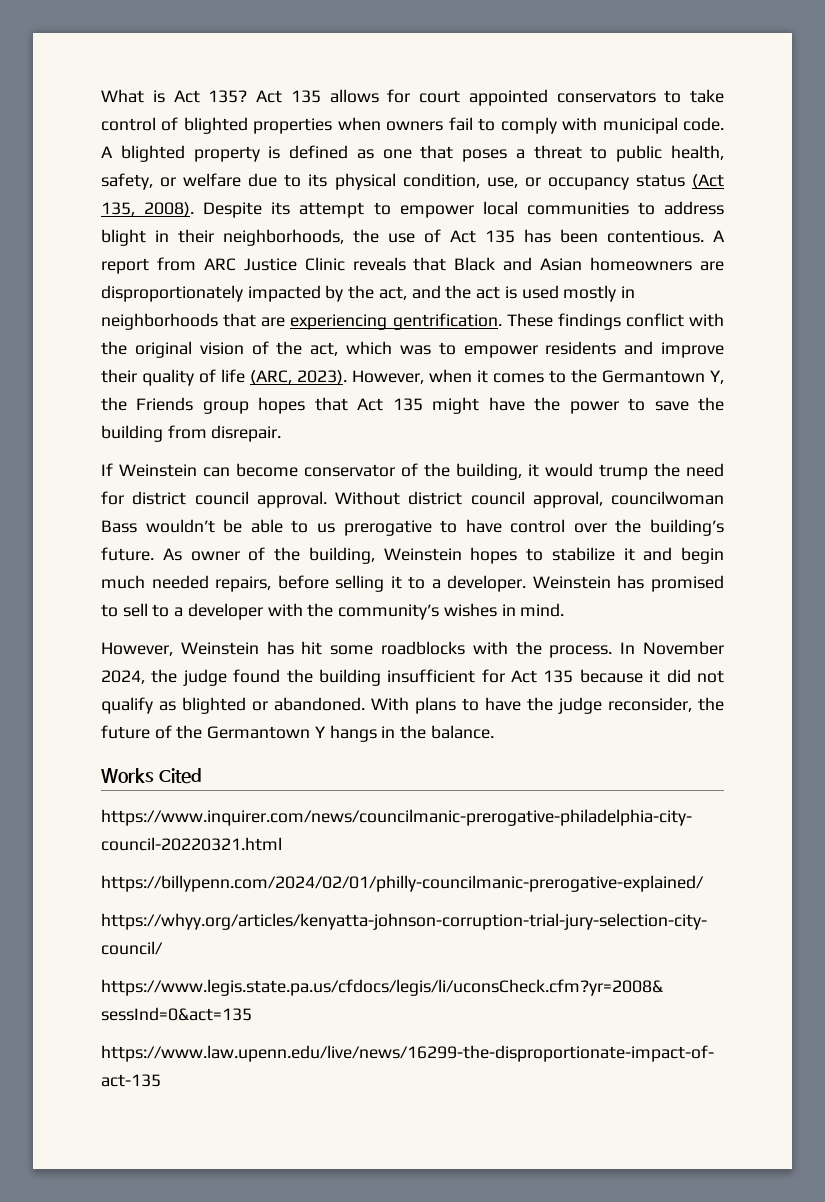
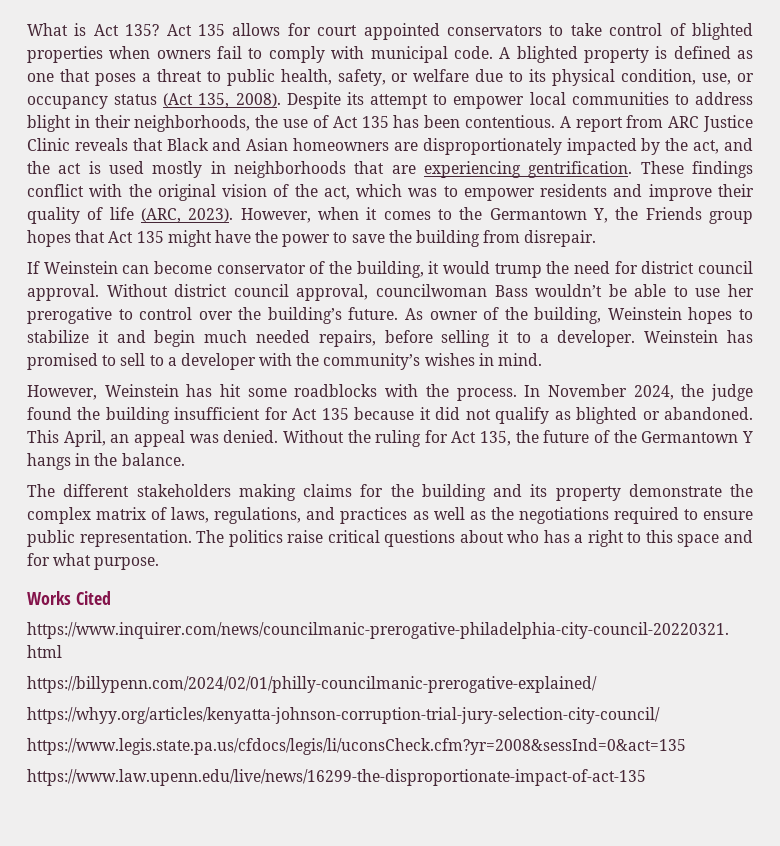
[316,523,335,533] us -> [695,284,755,297] use her
[465,519,502,533] have -> (133, 314) none
[371,697,692,714] With plans to have the judge reconsider, -> [27,430,512,447] This April, an appeal was denied. Without the ruling for Act 135,
(494, 732) none -> [27,484,753,501] [27,507,753,524] [27,530,753,547] [27,553,160,570] // The different stakeholders making claims for the building and its property demonstrate the complex matrix of laws, regulations, and practices as well as the negotiations required to ensure public representation. The politics raise critical questions about who has a right to this space and for what purpose.

